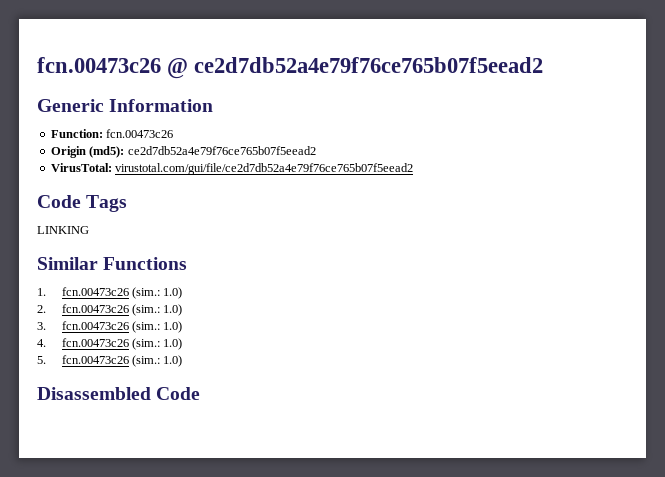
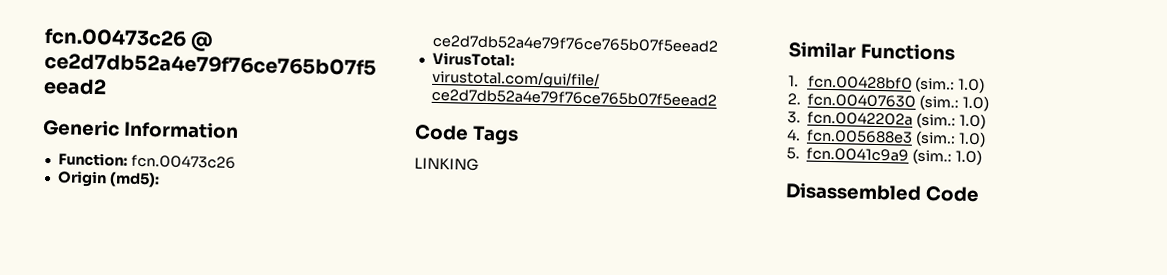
[61,287,129,296] fcn.00473c26 -> [807,75,913,90] fcn.00428bf0
[61,304,129,313] fcn.00473c26 -> [807,93,917,108] fcn.00407630
[61,321,129,330] fcn.00473c26 -> [807,111,914,126] fcn.0042202a
[61,338,129,347] fcn.00473c26 -> [806,129,914,144] fcn.005688e3
[61,355,129,364] fcn.00473c26 -> [806,147,910,162] fcn.0041c9a9

